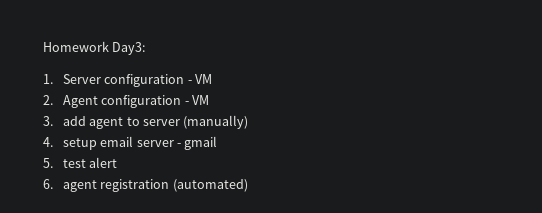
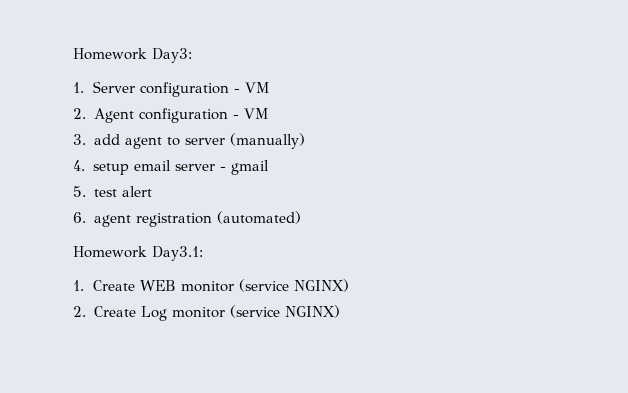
(248, 185) none -> [73,246,203,261] [73,279,349,292] [73,305,340,321] // Homework Day3.1: // 1. Create WEB monitor (service NGINX) // 2. Create Log monitor (service NGINX)

